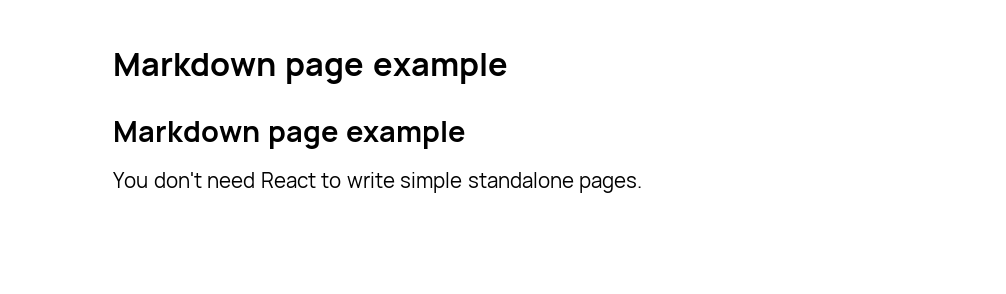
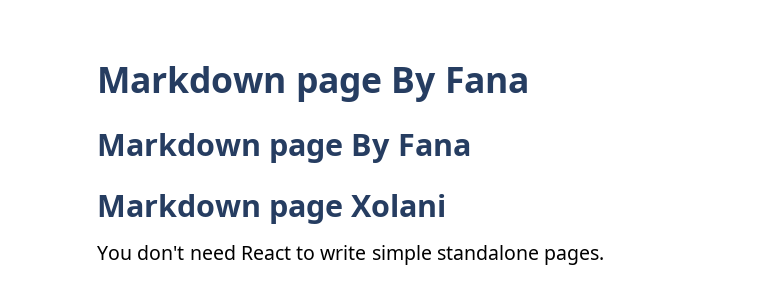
[113,53,508,84] [113,121,465,149] Markdown page example // Markdown page example -> [97,66,529,102] [97,133,471,163] [97,194,447,224] Markdown page By Fana // Markdown page By Fana // Markdown page Xolani

